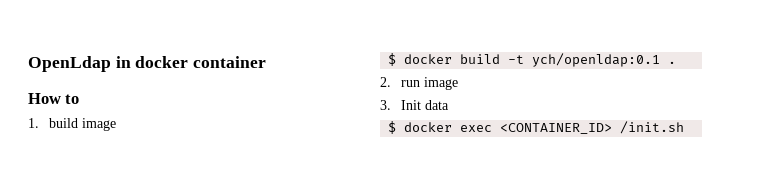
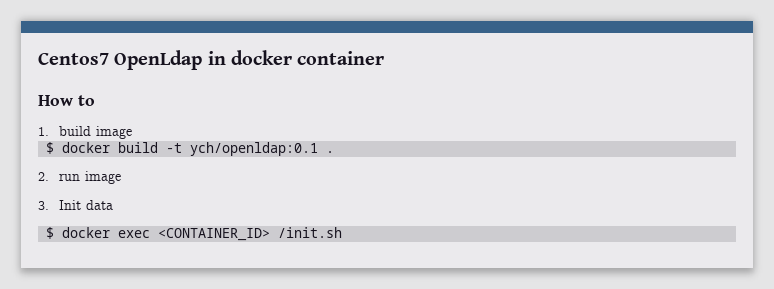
(28, 64) none -> [38,52,109,65] Centos7

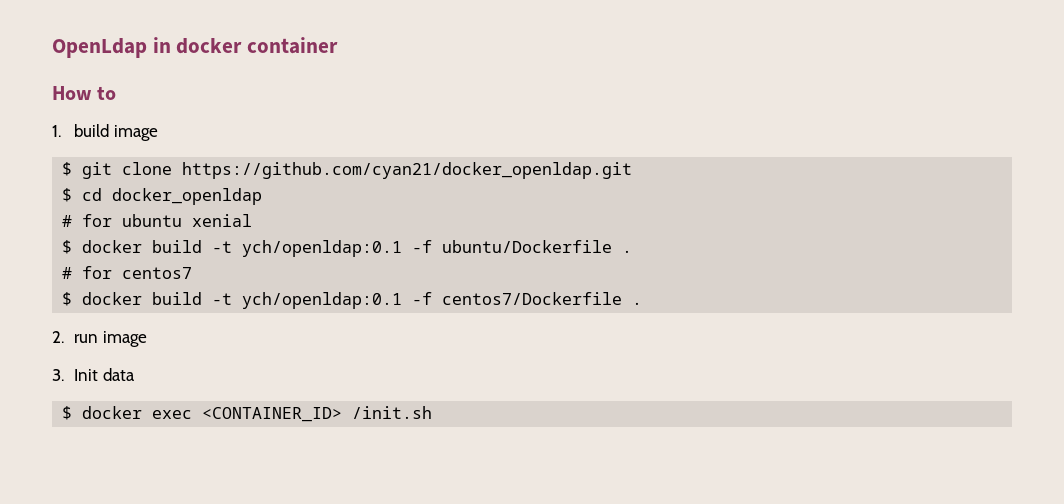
[38,52,109,65] Centos7 -> (52, 48) none
[46,142,319,156] // $ docker build -t ych/openldap:0.1 -> [62,162,633,179] [62,188,263,205] [62,214,253,227] [62,240,633,257] [62,266,193,279] [62,292,623,309] // $ git clone https://github.com/cyan21/docker_openldap.git // $ cd docker_openldap // # for ubuntu xenial // $ docker build -t ych/openldap:0.1 -f ubuntu/Dockerfile . // # for centos7 // $ docker build -t ych/openldap:0.1 -f centos7/Dockerfile

